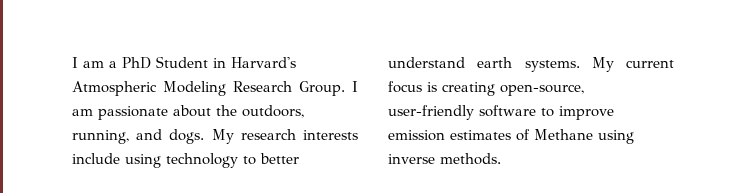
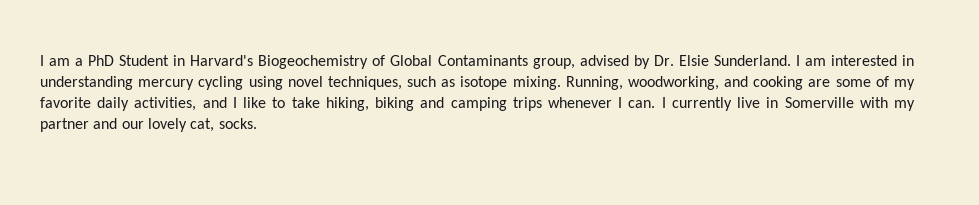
[72,81,358,96] [72,105,304,120] [72,129,358,144] [72,153,299,168] [388,57,674,72] [388,81,584,96] [388,105,614,120] [388,129,634,144] [388,153,501,165] Atmospheric Modeling Research Group. I am passionate about the outdoors, running, and dogs. My research interests include using technology to better understand earth systems. My current focus is creating open-source, user-friendly software to improve emission estimates of Methane using inverse methods. -> [258,55,914,69] [40,76,915,90] [40,97,916,111] [40,118,257,132] Biogeochemistry of Global Contaminants group, advised by Dr. Elsie Sunderland. I am interested in understanding mercury cycling using novel techniques, such as isotope mixing. Running, woodworking, and cooking are some of my favorite daily activities, and I like to take hiking, biking and camping trips whenever I can. I currently live in Somerville with my partner and our lovely cat, socks.

